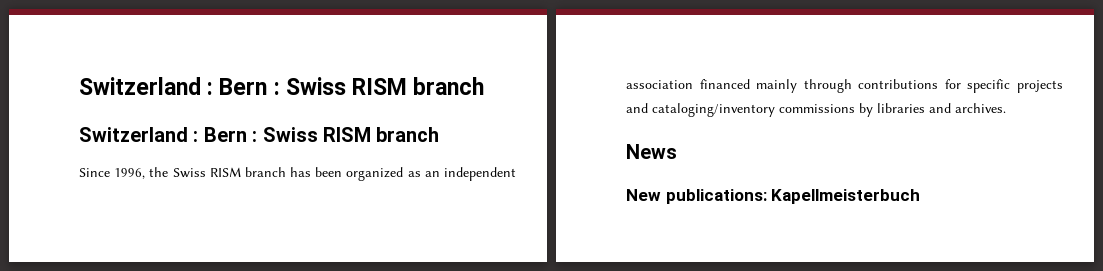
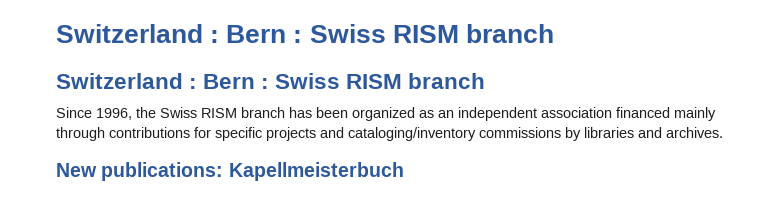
[626,144,677,159] // News -> (723, 132) none

